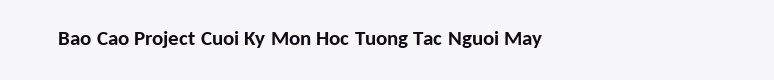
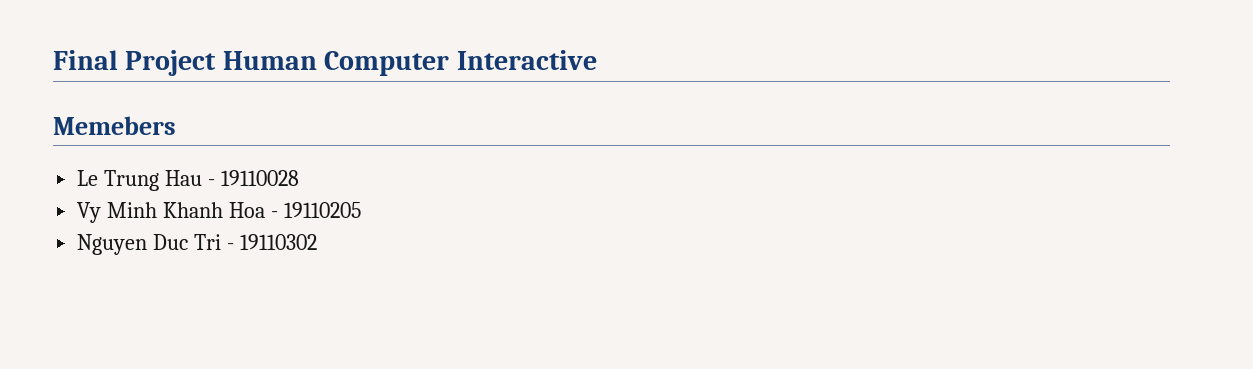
[58,31,543,48] Bao Cao Project Cuoi Ky Mon Hoc Tuong Tac Nguoi May -> [53,50,597,76] [53,116,176,135] [77,170,299,191] [77,202,361,223] [77,234,317,255] Final Project Human Computer Interactive // Memebers // Le Trung Hau - 19110028 // Vy Minh Khanh Hoa - 19110205 // Nguyen Duc Tri - 19110302

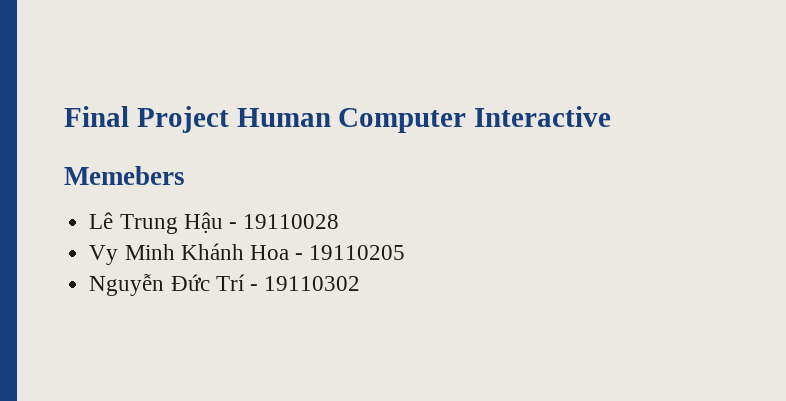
[77,170,203,191] Le Trung Hau -> [89,212,223,234] Lê Trung Hậu
[163,202,224,218] Khanh -> [180,243,244,260] Khánh
[77,234,222,255] Nguyen Duc Tri -> [89,274,245,296] Nguyễn Đức Trí

